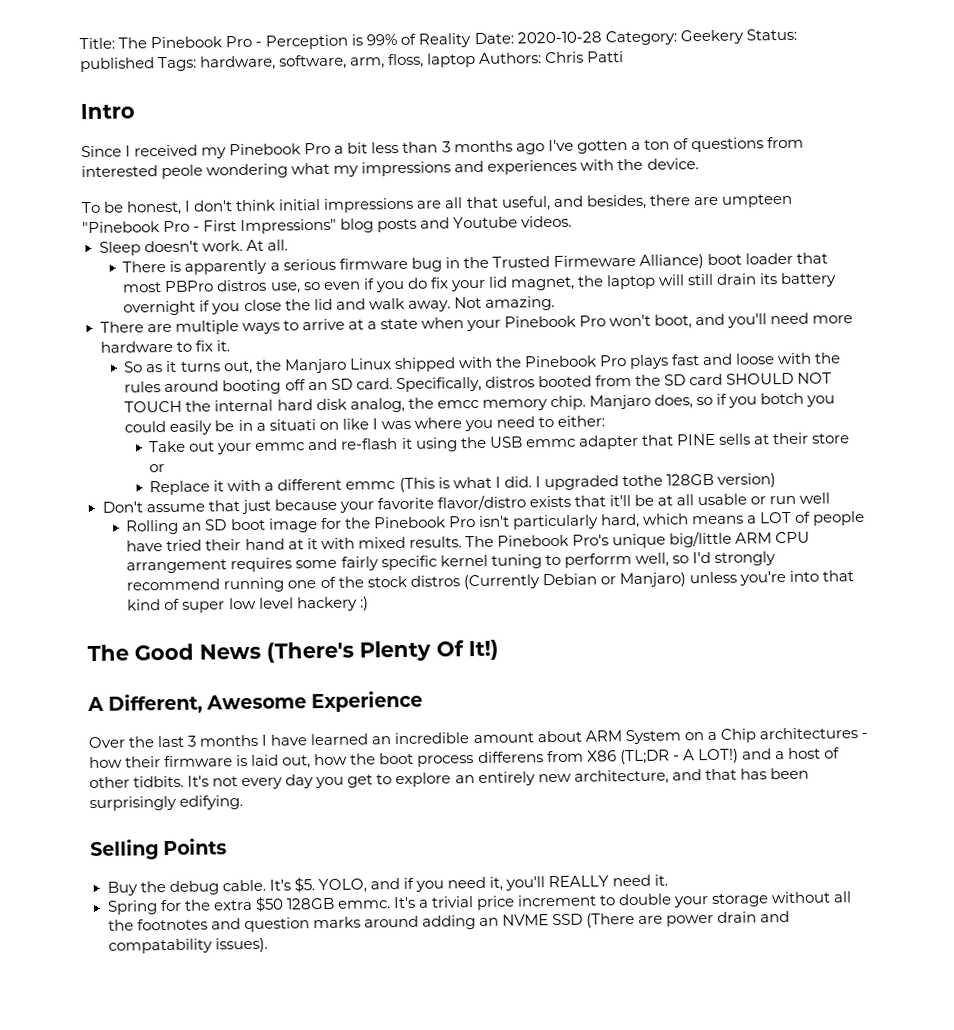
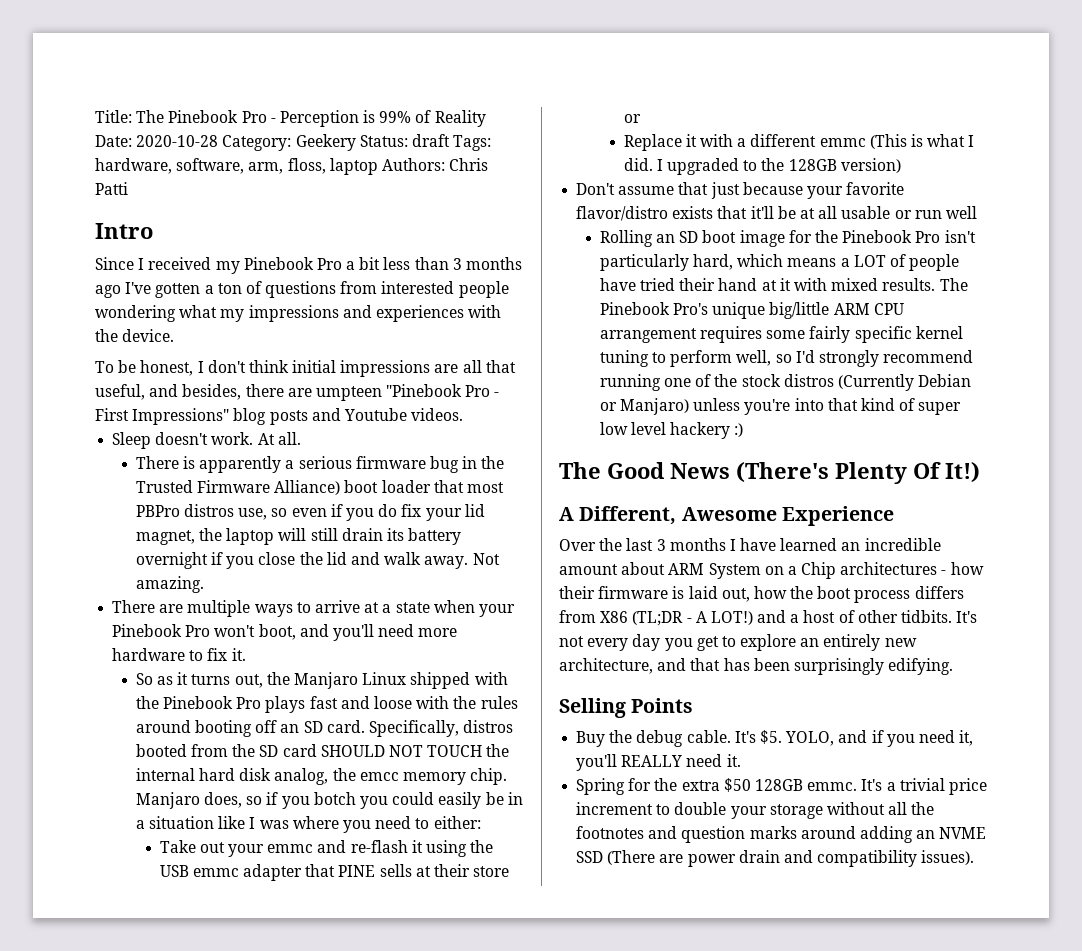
[80,57,155,73] published -> [411,134,450,147] draft
[161,164,204,180] peole -> [458,281,509,298] people
[552,254,636,268] Firmeware -> [197,480,271,493] Firmware
[268,419,339,431] situati on -> [149,816,215,829] situation
[621,474,663,487] tothe -> [743,158,785,171] to the
[563,553,632,568] perforrm -> [670,350,733,367] perform
[477,751,544,764] differens -> [914,586,964,599] differs
[107,938,213,954] compatability -> [817,850,918,867] compatibility

